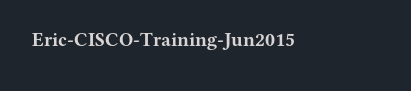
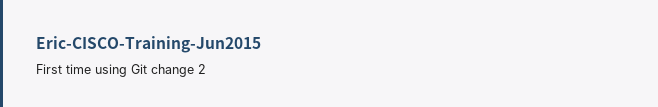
(295, 41) none -> [36,64,206,77] // First time using Git change 2

